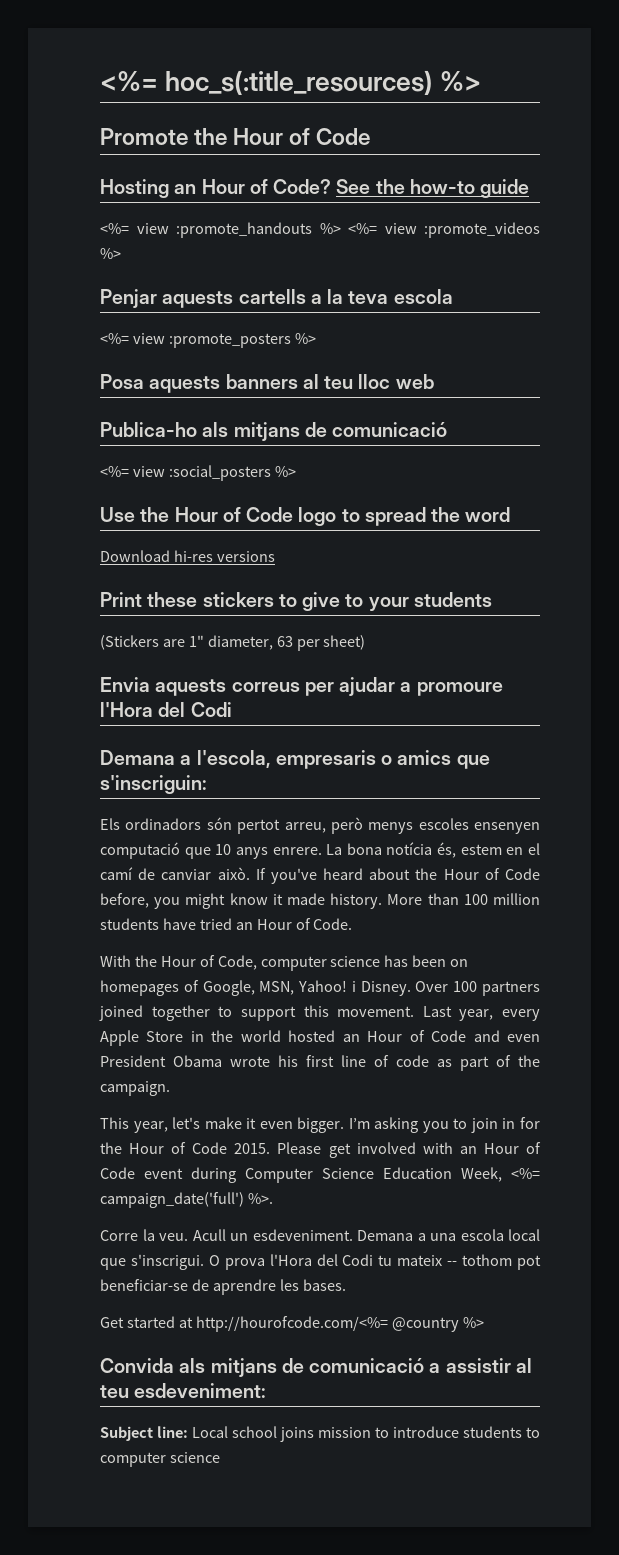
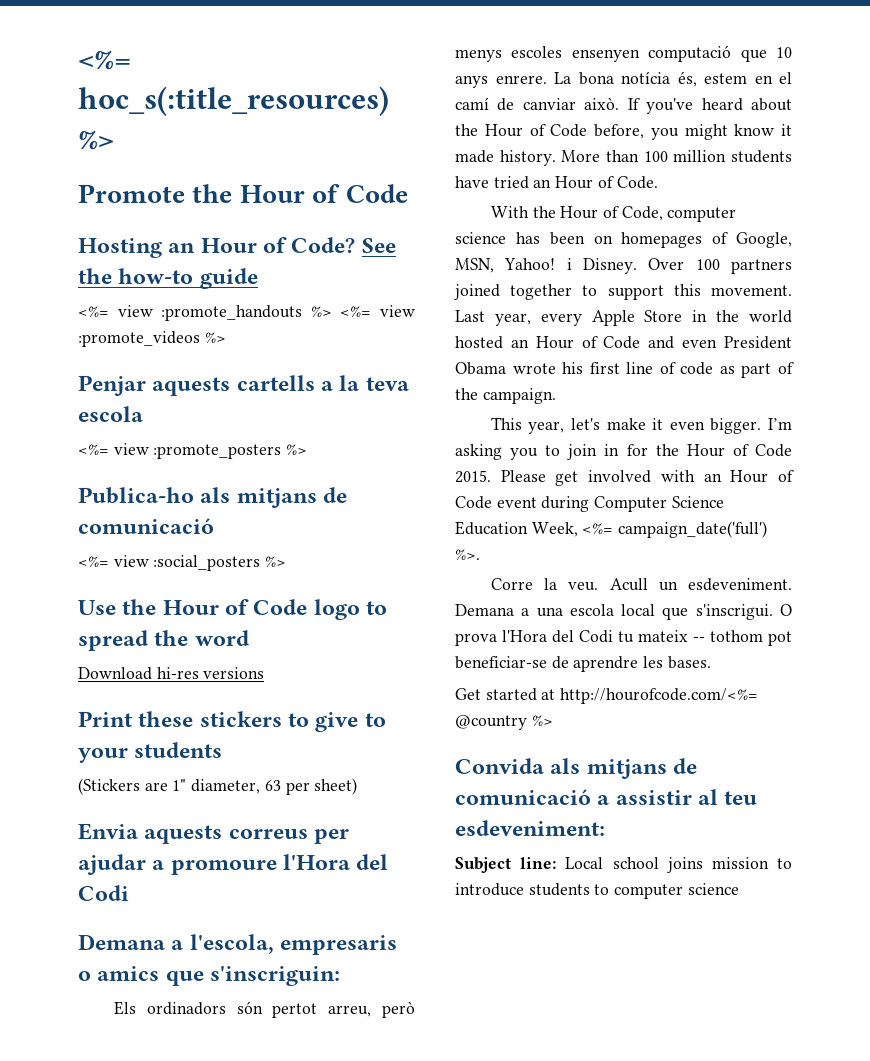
[100,374,434,393] // Posa aquests banners al teu lloc web -> (308, 449) none

